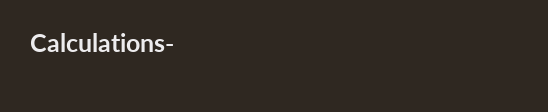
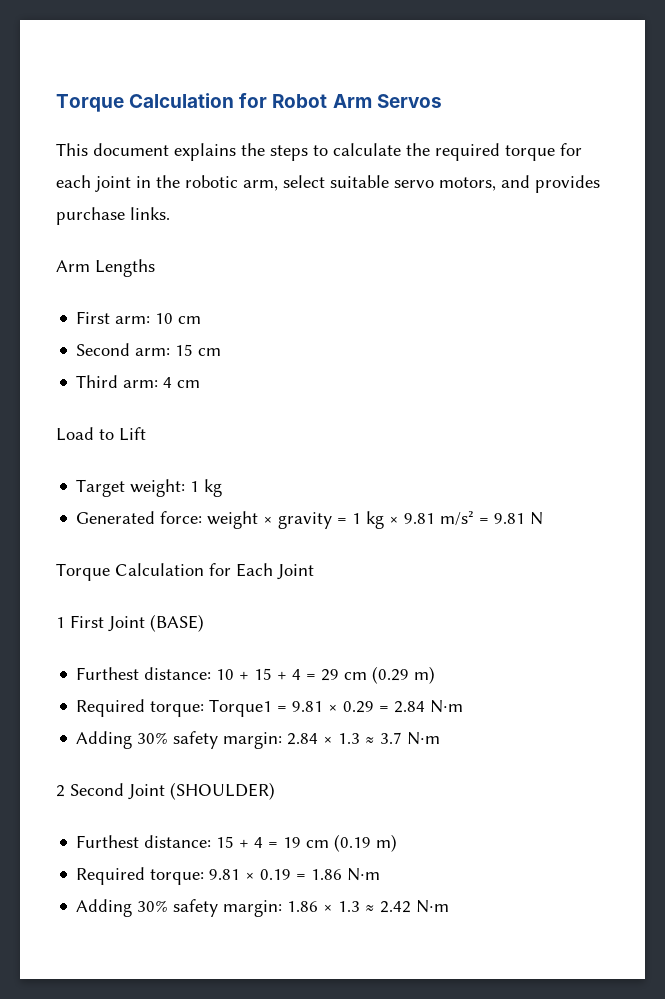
[30,33,174,52] Calculations- -> [56,93,442,112] [56,143,582,161] [56,175,600,193] [56,207,170,225] [56,259,155,277] [76,311,202,324] [76,343,222,356] [76,375,201,388] [56,427,146,441] [76,479,223,497] [76,511,544,529] [56,563,314,581] [56,614,204,632] [76,666,436,684] [76,699,464,717] [76,731,441,749] [56,782,275,800] [76,834,398,852] [76,867,381,885] [76,899,450,917] Torque Calculation for Robot Arm Servos // This document explains the steps to calculate the required torque for each joint in the robotic arm, select suitable servo motors, and provides purchase links. // Arm Lengths // First arm: 10 cm // Second arm: 15 cm // Third arm: 4 cm // Load to Lift // Target weight: 1 kg // Generated force: weight × gravity = 1 kg × 9.81 m/s² = 9.81 N // Torque Calculation for Each Joint // 1 First Joint (BASE) // Furthest distance: 10 + 15 + 4 = 29 cm (0.29 m) // Required torque: Torque1 = 9.81 × 0.29 = 2.84 N·m // Adding 30% safety margin: 2.84 × 1.3 ≈ 3.7 N·m // 2 Second Joint (SHOULDER) // Furthest distance: 15 + 4 = 19 cm (0.19 m) // Required torque: 9.81 × 0.19 = 1.86 N·m // Adding 30% safety margin: 1.86 × 1.3 ≈ 2.42 N·m

